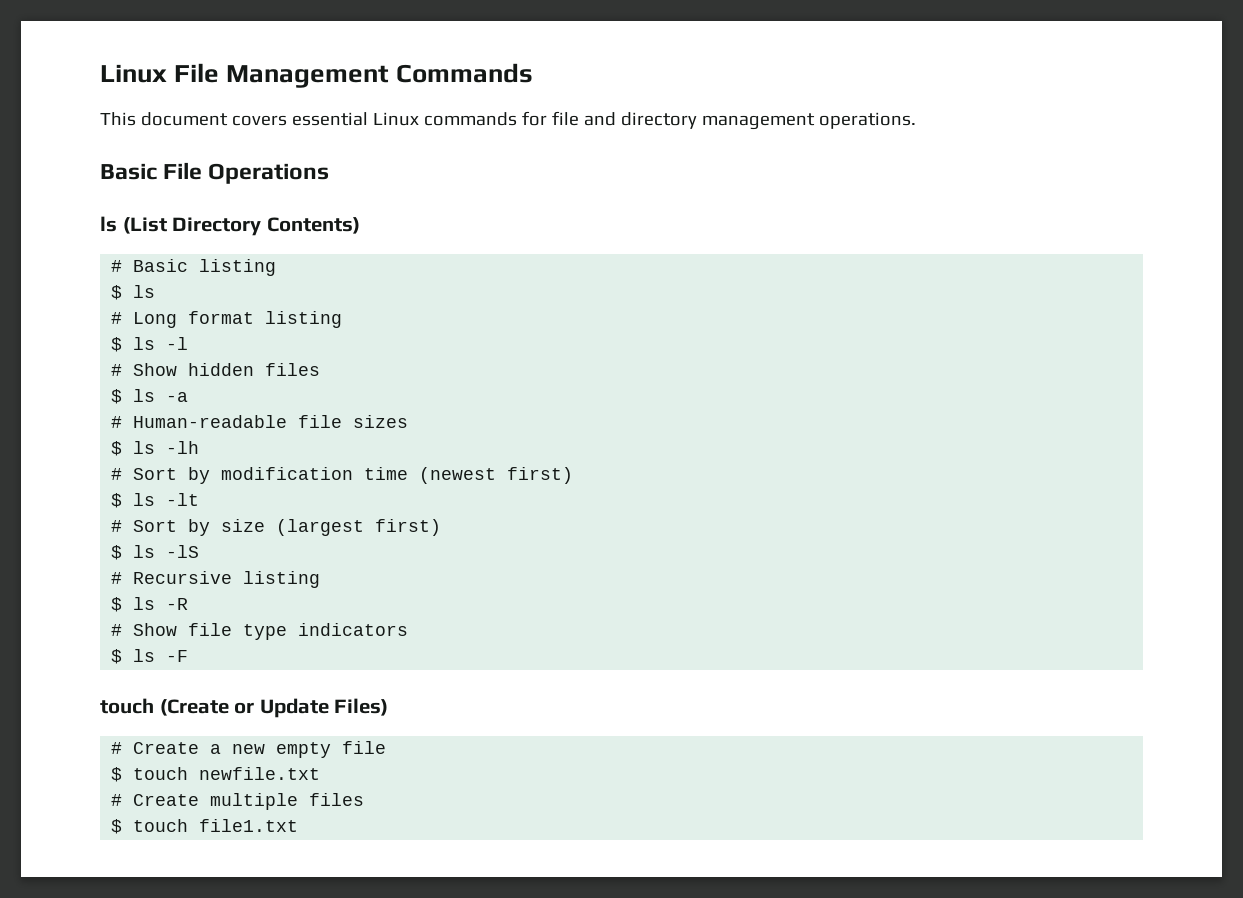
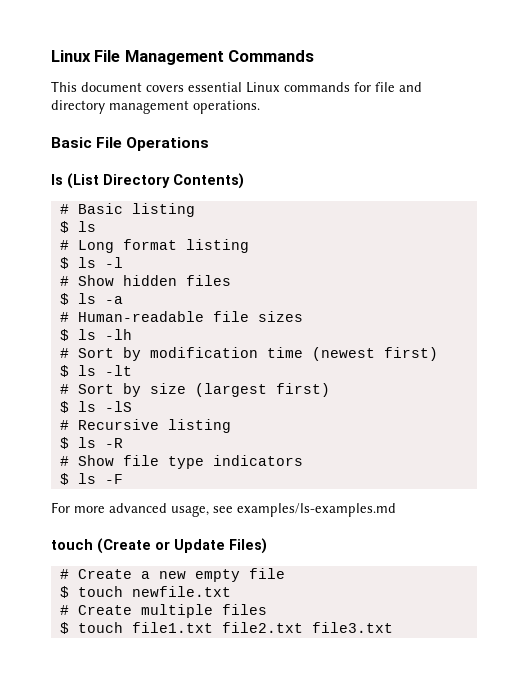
(189, 656) none -> [51,502,396,517] // For more advanced usage, see examples/ls-examples.md
(299, 825) none -> [221,622,393,633] file2.txt file3.txt

